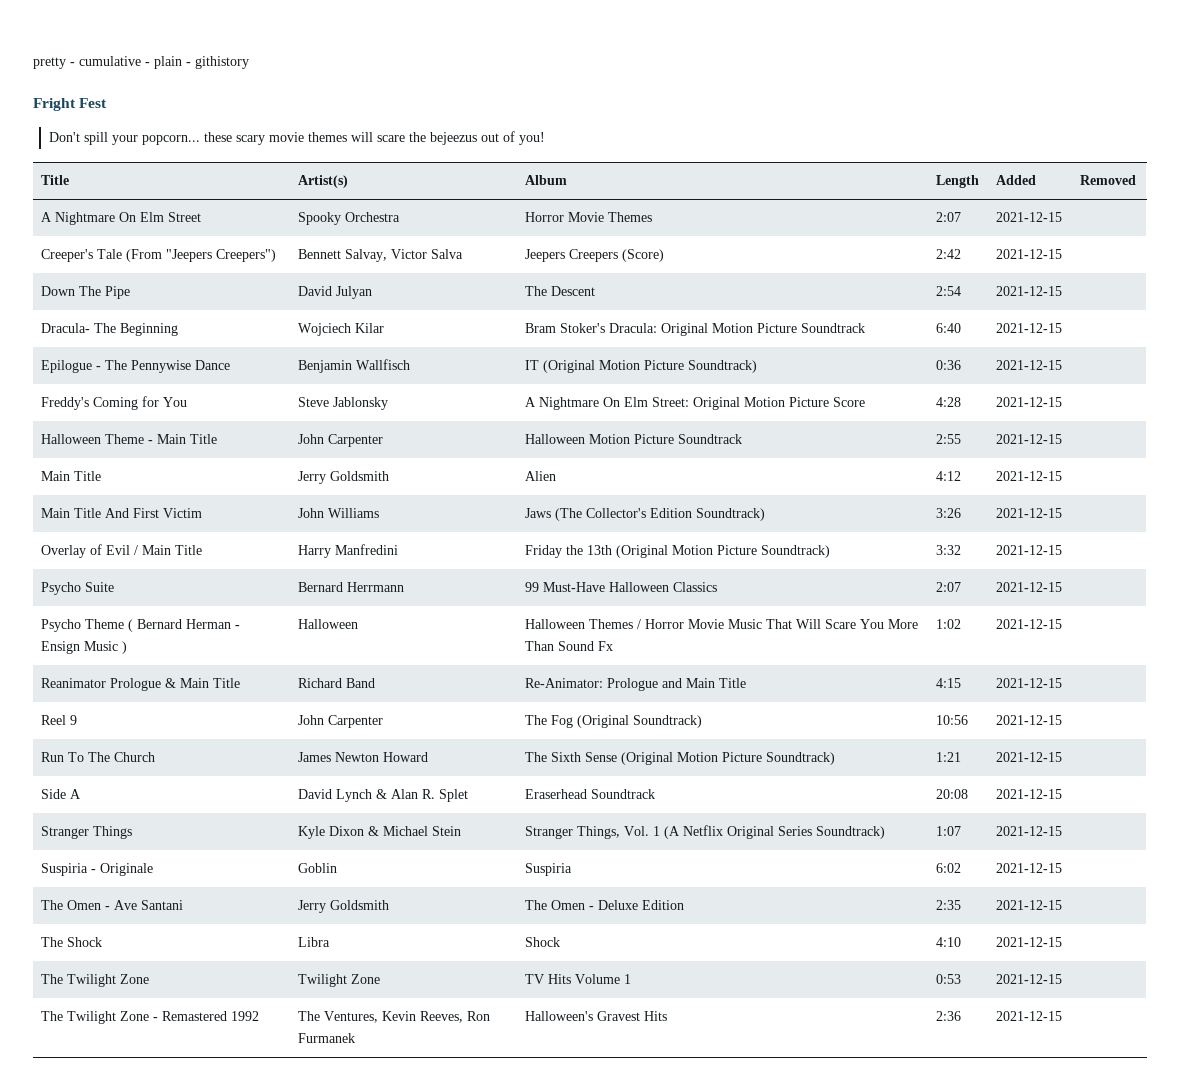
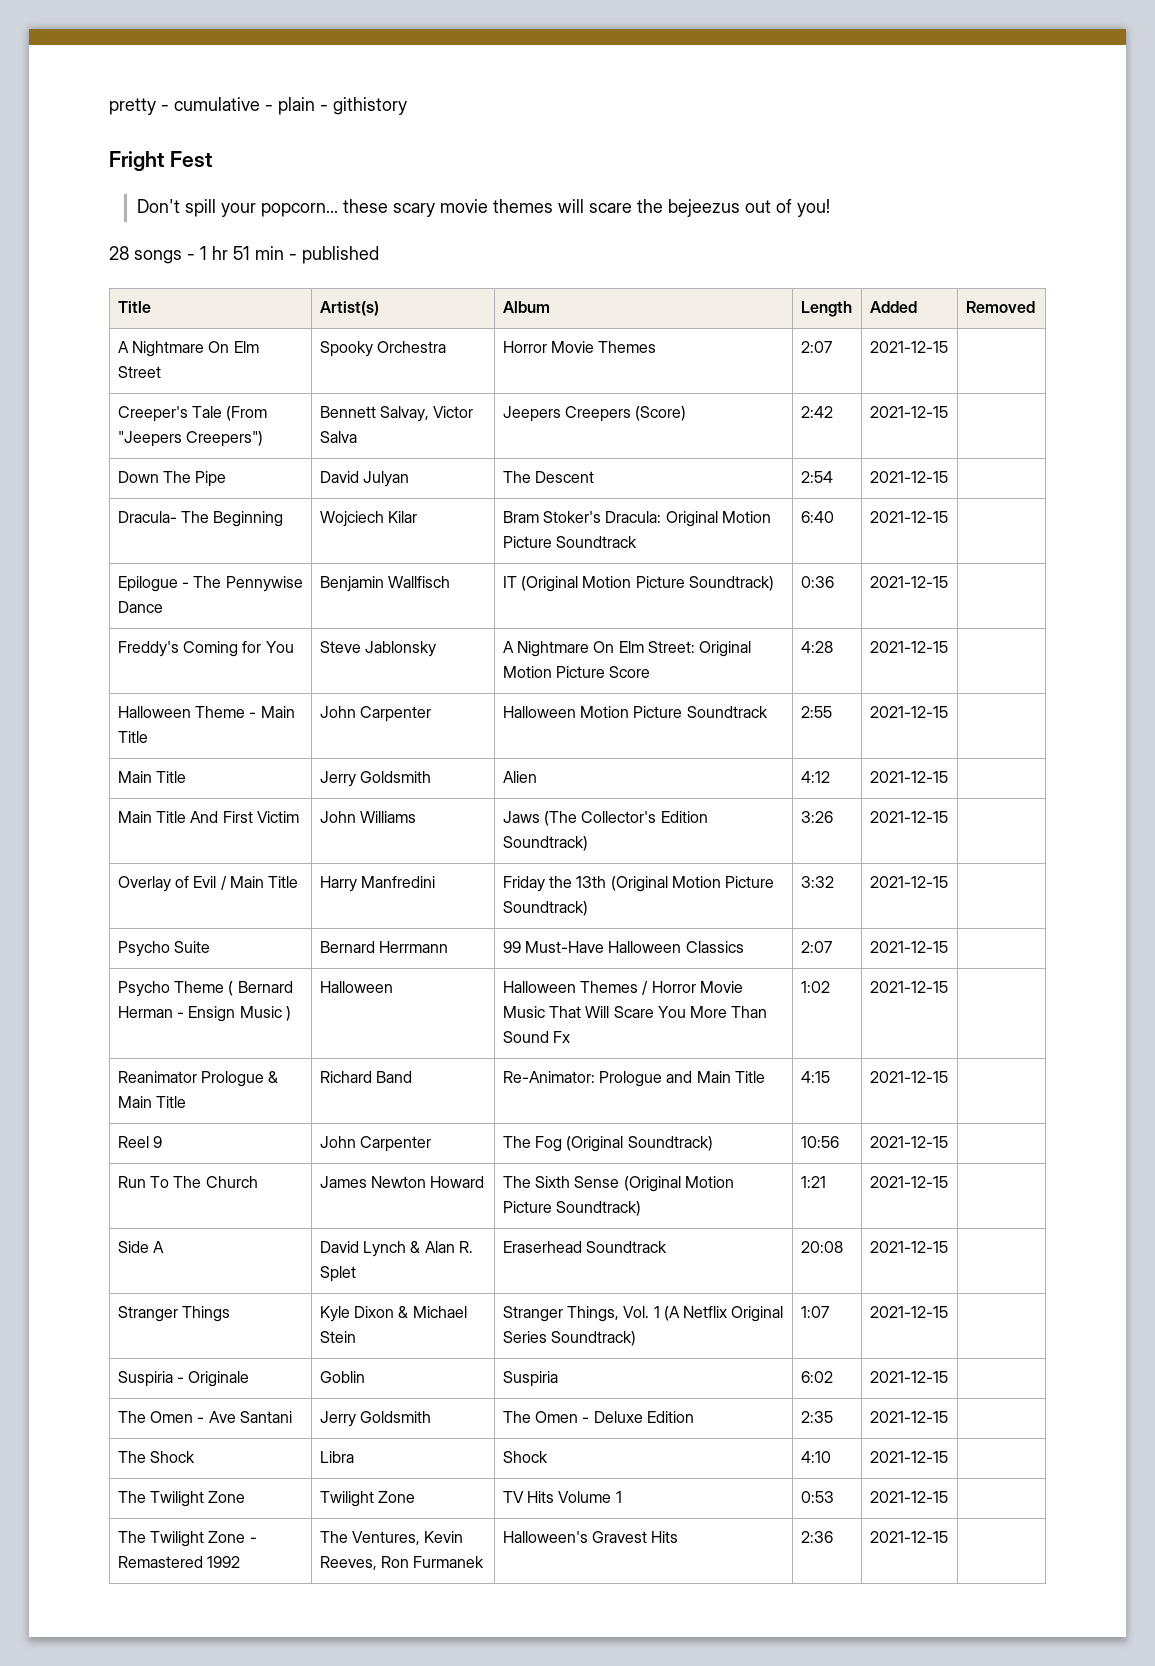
(545, 138) none -> [109,246,379,264] // 28 songs - 1 hr 51 min - published

